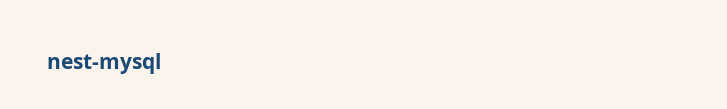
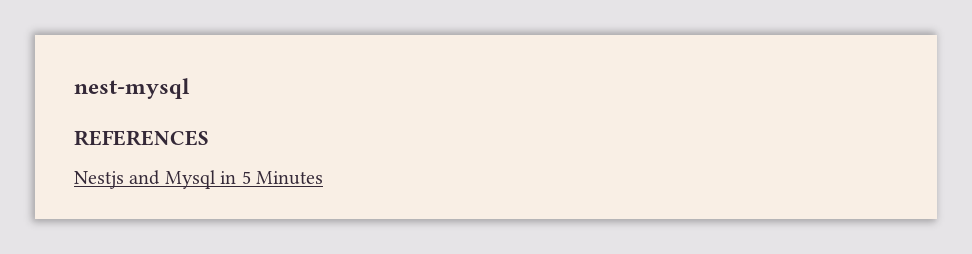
(161, 63) none -> [74,130,209,146] [74,170,323,189] // REFERENCES // Nestjs and Mysql in 5 Minutes

